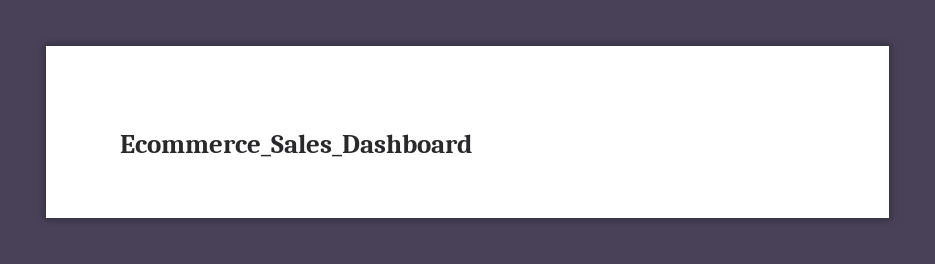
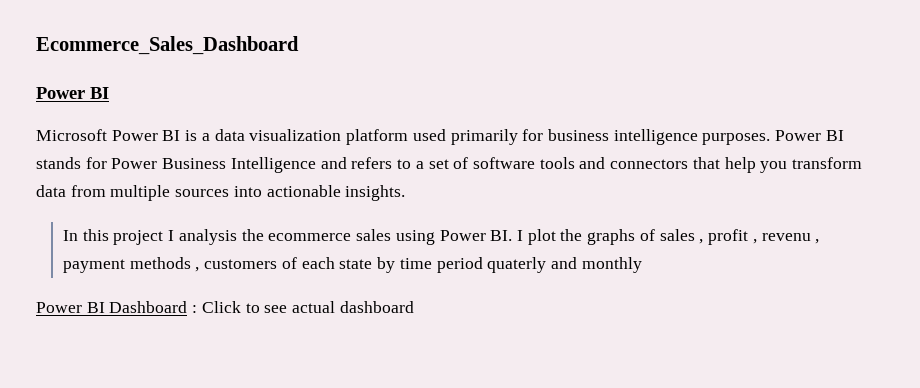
(472, 145) none -> [36,87,109,99] [36,129,844,145] [36,157,863,173] [36,185,406,201] [63,229,820,245] [63,257,642,273] [36,301,414,313] // Power BI // Microsoft Power BI is a data visualization platform used primarily for business intelligence purposes. Power BI stands for Power Business Intelligence and refers to a set of software tools and connectors that help you transform data from multiple sources into actionable insights. // In this project I analysis the ecommerce sales using Power BI. I plot the graphs of sales , profit , revenu , payment methods , customers of each state by time period quaterly and monthly // Power BI Dashboard : Click to see actual dashboard

